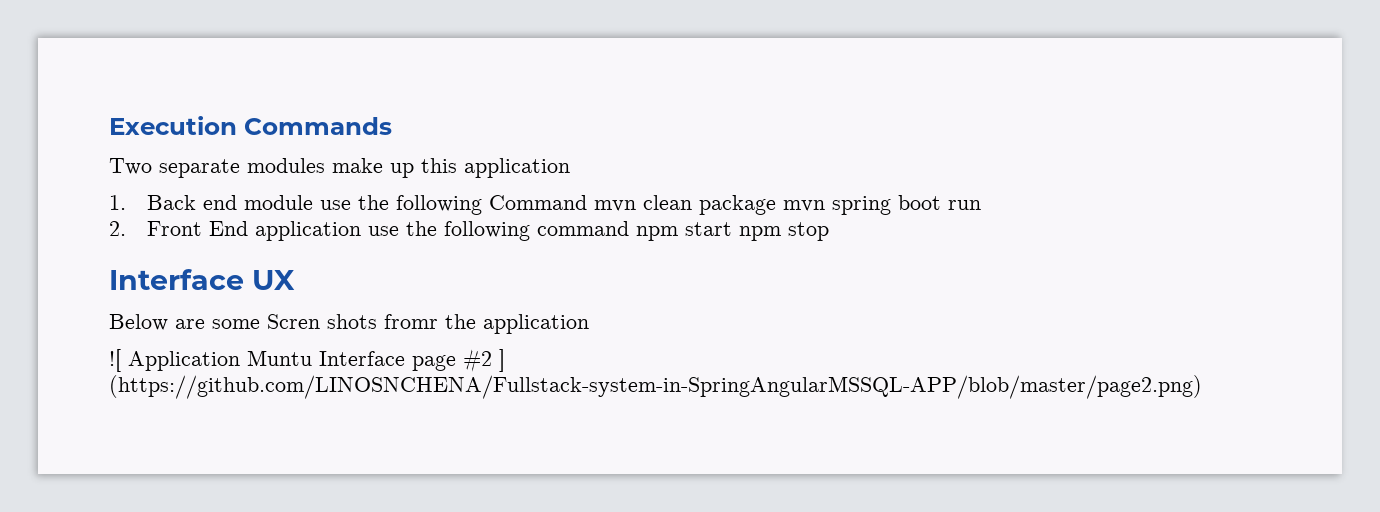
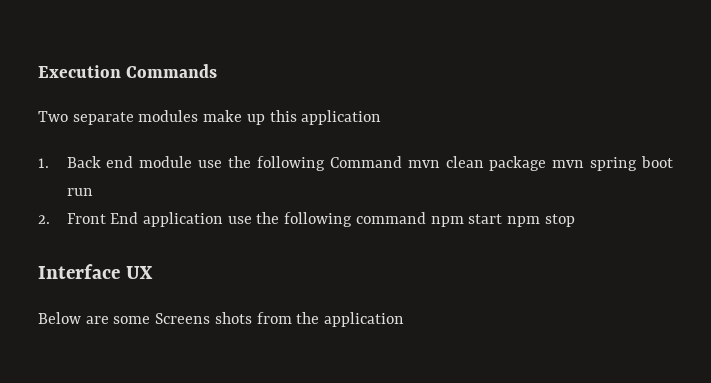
[267,314,438,329] Scren shots fromr -> [155,312,292,324] Screens shots from
[109,349,505,372] [109,375,1202,399] // ![ Application Muntu Interface page #2 ] (https://github.com/LINOSNCHENA/Fullstack-system-in-SpringAngularMSSQL-APP/blob/master/page2.png) -> (405, 319) none

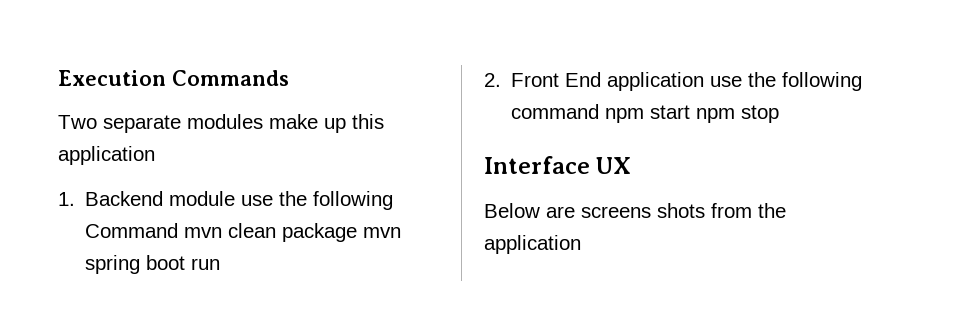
[66,156,134,168] Back end -> [85,191,164,206] Backend
[113,313,211,324] some Screens -> [581,206,651,218] screens

